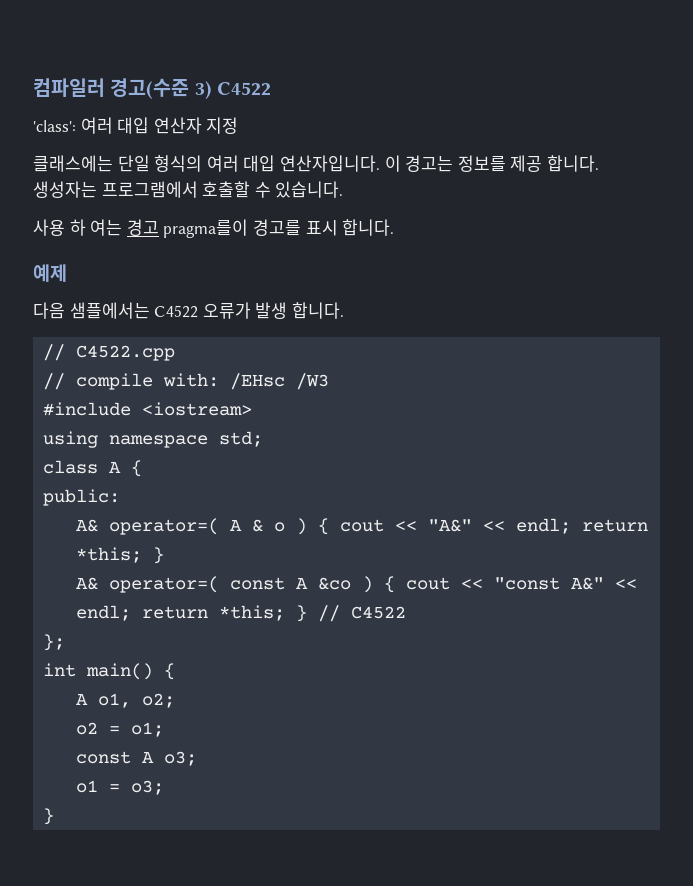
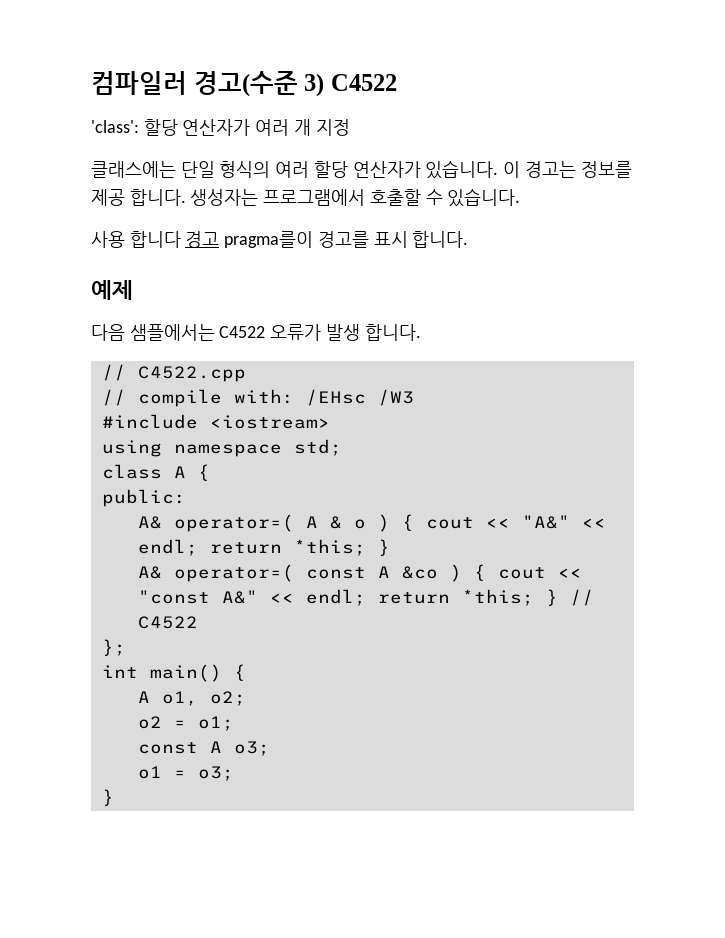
[80,117,202,134] 여러 대입 연산자 -> [143,119,311,136] 할당 연산자가 여러 개
[243,155,380,172] 대입 연산자입니다. -> [313,160,499,179] 할당 연산자가 있습니다.
[69,219,123,236] 하 여는 -> [129,231,181,248] 합니다

